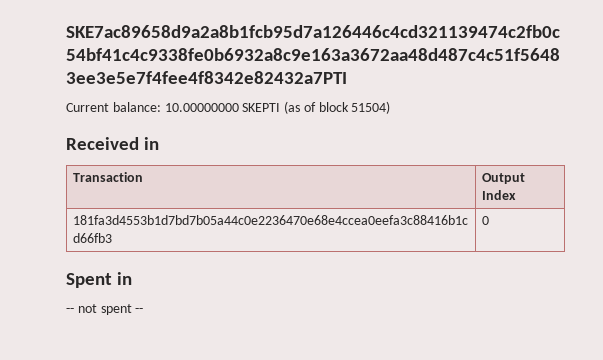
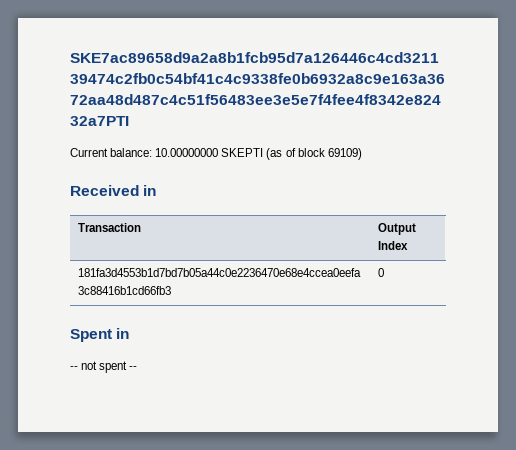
[351,101,391,114] 51504) -> [327,148,362,160] 69109)

